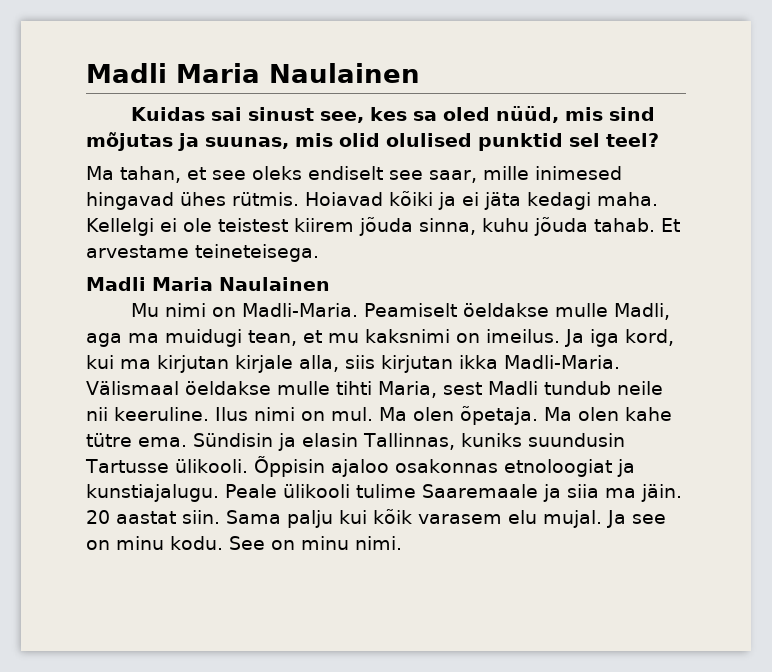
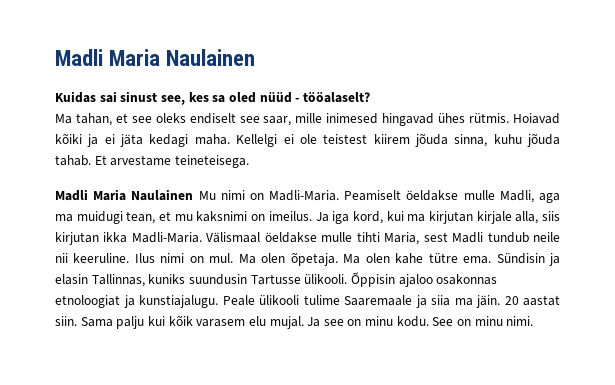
[496,106,656,123] [86,132,659,151] nüüd, mis sind mõjutas ja suunas, mis olid olulised punktid sel teel? -> [259,92,370,103] nüüd - tööalaselt?
(330, 284) // -> (194, 195) none

